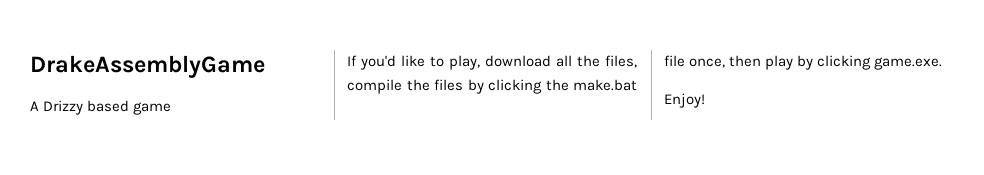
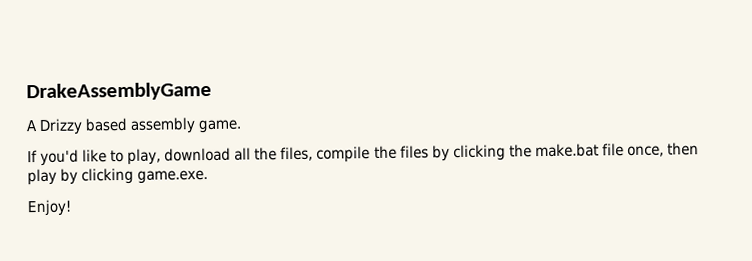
[133,102,172,115] game -> [130,117,243,134] assembly game.

